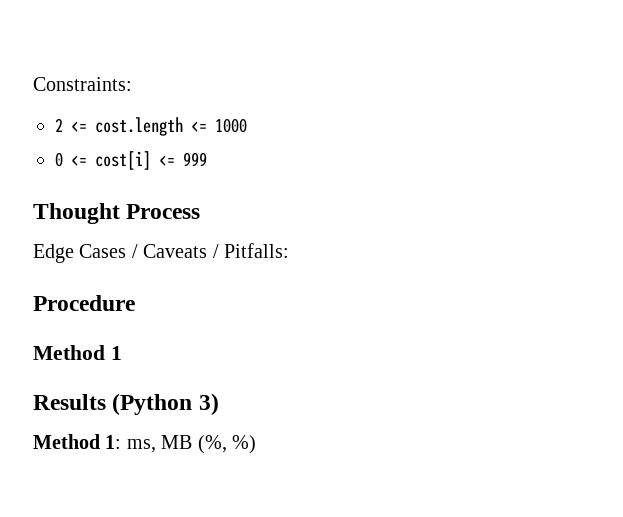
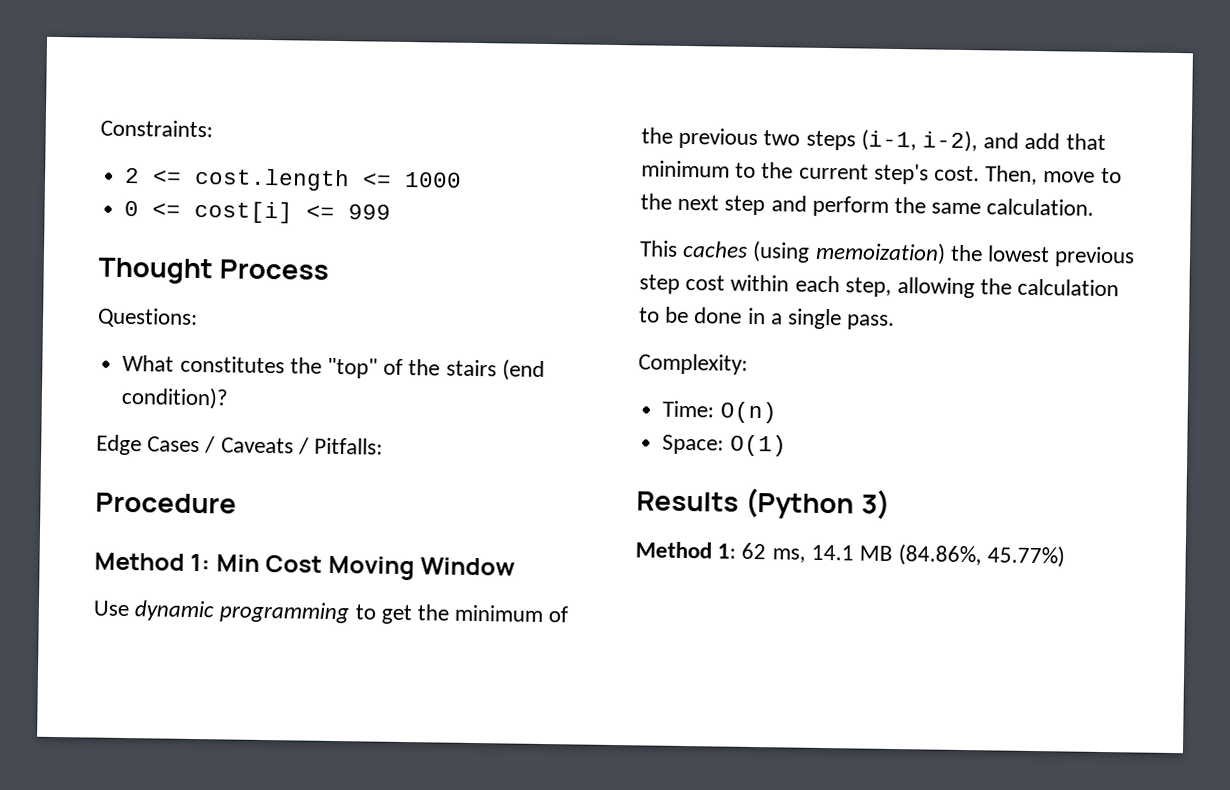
(201, 211) none -> [97,307,198,329] [122,354,545,381] [121,386,230,410] // Questions: // What constitutes the "top" of the stairs (end condition)?
[110,346,122,360] 1 -> [190,553,516,581] [93,600,569,625] [641,127,1106,153] [641,160,1122,186] [640,193,1095,217] [639,240,1136,268] [639,274,1120,299] [639,306,896,330] [638,353,748,375] [662,400,777,424] [662,434,787,457] 1: Min Cost Moving Window // Use dynamic programming to get the minimum of the previous two steps (i-1, i-2), and add that minimum to the current step's cost. Then, move to the next step and perform the same calculation. // This caches (using memoization) the lowest previous step cost within each step, allowing the calculation to be done in a single pass. // Complexity: // Time: O(n) // Space: O(1)
[126,435,256,454] ms, MB (%, %) -> [741,542,1066,568] 62 ms, 14.1 MB (84.86%, 45.77%)

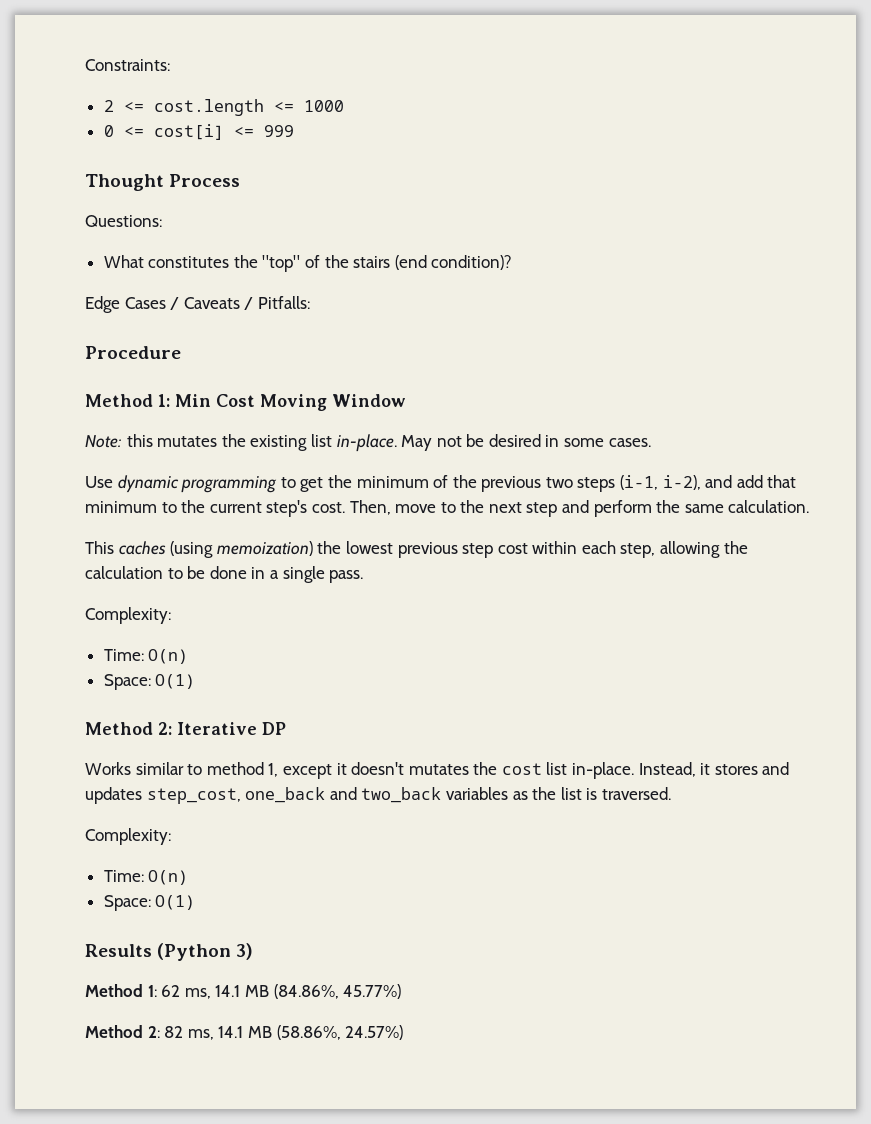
(516, 566) none -> [85,434,651,452] // Note: this mutates the existing list in-place. May not be desired in some cases.
(787, 445) none -> [85,722,286,735] [85,762,790,779] [85,787,671,804] [85,828,171,845] [103,870,189,885] [103,895,196,911] // Method 2: Iterative DP // Works similar to method 1, except it doesn't mutates the cost list in-place. Instead, it stores and updates step_cost, one_back and two_back variables as the list is traversed. // Complexity: // Time: O(n) // Space: O(1)
(1066, 556) none -> [85,1025,404,1040] // Method 2: 82 ms, 14.1 MB (58.86%, 24.57%)

